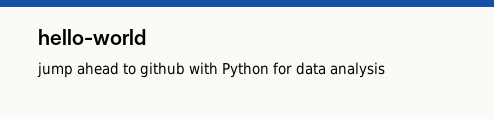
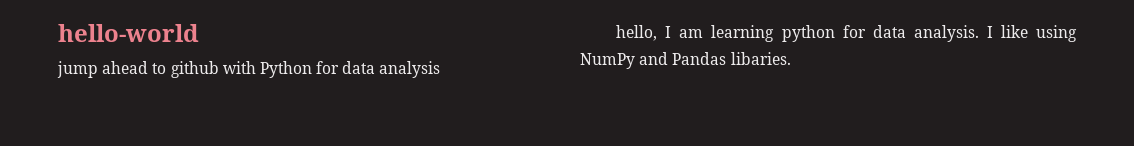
(386, 70) none -> [616,25,1077,42] [580,52,791,69] // hello, I am learning python for data analysis. I like using NumPy and Pandas libaries.

